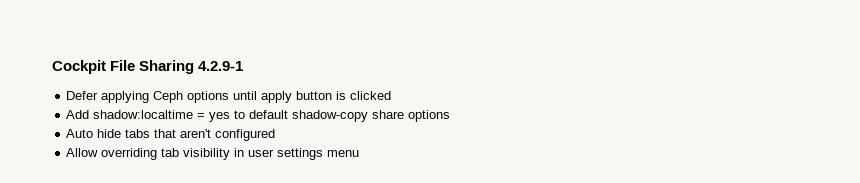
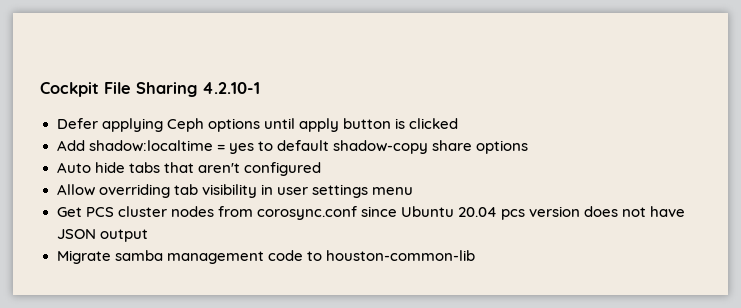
[198,61,244,71] 4.2.9-1 -> [202,82,260,94] 4.2.10-1
(360, 153) none -> [56,206,686,220] [56,229,148,242] [56,250,475,264] // Get PCS cluster nodes from corosync.conf since Ubuntu 20.04 pcs version does not have JSON output // Migrate samba management code to houston-common-lib

